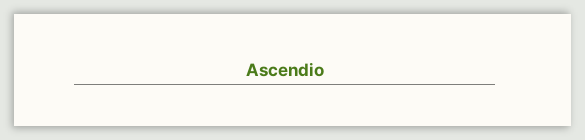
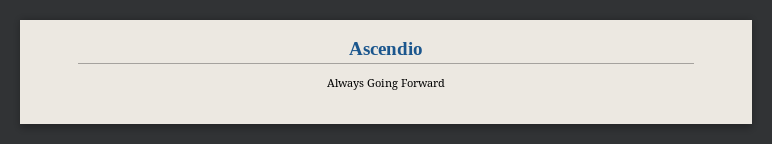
(324, 69) none -> [327,79,445,90] // Always Going Forward

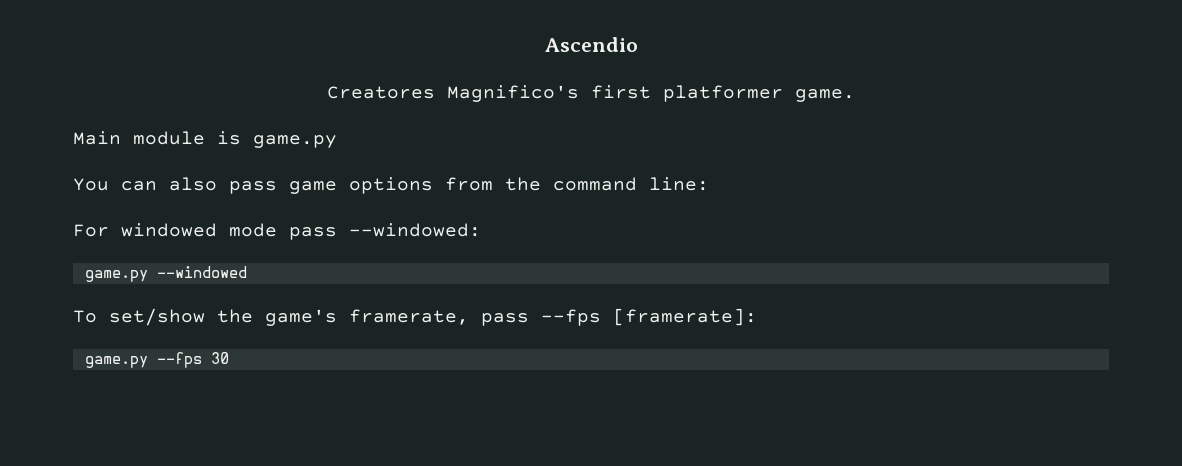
[327,79,445,90] Always Going Forward -> [327,85,855,102] [73,131,337,148] [73,177,709,194] [73,223,481,240] [84,266,247,282] [73,308,757,326] [84,352,229,368] Creatores Magnifico's first platformer game. // Main module is game.py // You can also pass game options from the command line: // For windowed mode pass --windowed: // game.py --windowed // To set/show the game's framerate, pass --fps [framerate]: // game.py --fps 30

